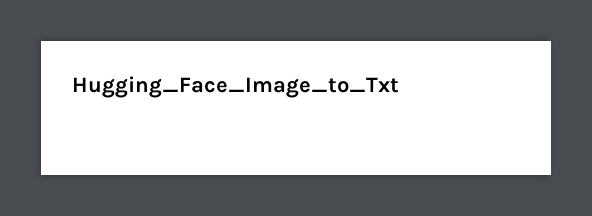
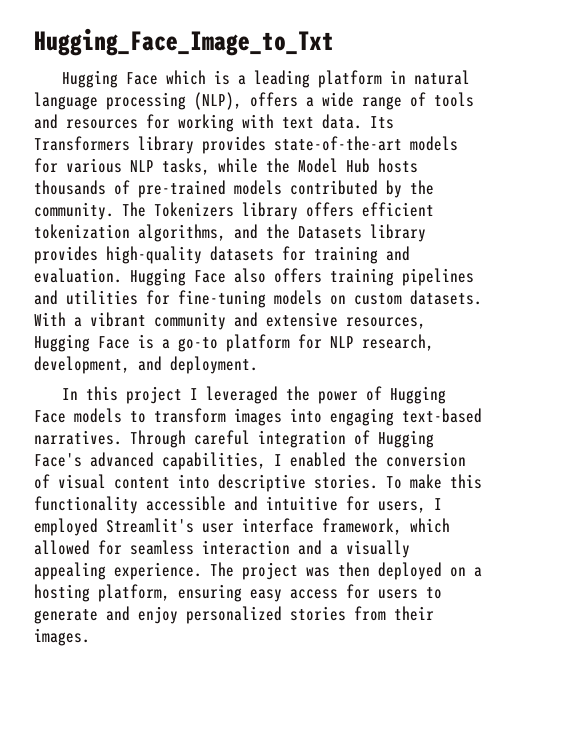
(399, 87) none -> [61,70,470,88] [34,92,474,110] [34,114,394,132] [34,136,458,154] [34,158,418,175] [34,180,434,198] [34,202,434,220] [34,224,426,242] [34,246,410,264] [34,268,474,286] [34,290,482,308] [34,312,426,330] [34,334,434,352] [34,356,258,374] [61,386,446,404] [34,408,482,426] [34,430,434,448] [34,452,466,470] [34,474,482,492] [34,496,442,514] [34,518,450,536] [34,540,410,558] [34,562,482,580] [34,584,442,602] [34,606,434,624] [34,628,90,646] // Hugging Face which is a leading platform in natural language processing (NLP), offers a wide range of tools and resources for working with text data. Its Transformers library provides state-of-the-art models for various NLP tasks, while the Model Hub hosts thousands of pre-trained models contributed by the community. The Tokenizers library offers efficient tokenization algorithms, and the Datasets library provides high-quality datasets for training and evaluation. Hugging Face also offers training pipelines and utilities for fine-tuning models on custom datasets. With a vibrant community and extensive resources, Hugging Face is a go-to platform for NLP research, development, and deployment. // In this project I leveraged the power of Hugging Face models to transform images into engaging text-based narratives. Through careful integration of Hugging Face's advanced capabilities, I enabled the conversion of visual content into descriptive stories. To make this functionality accessible and intuitive for users, I employed Streamlit's user interface framework, which allowed for seamless interaction and a visually appealing experience. The project was then deployed on a hosting platform, ensuring easy access for users to generate and enjoy personalized stories from their images.

